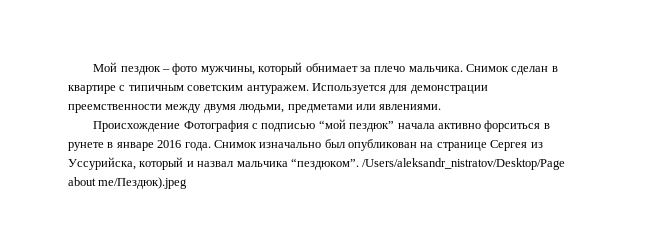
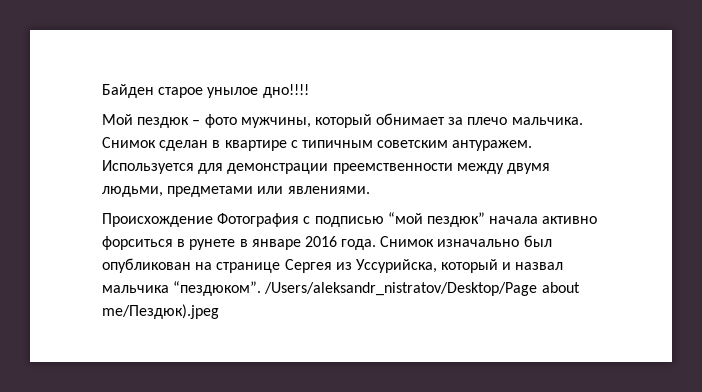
(93, 67) none -> [102,84,309,98] Байден старое унылое дно!!!! //

